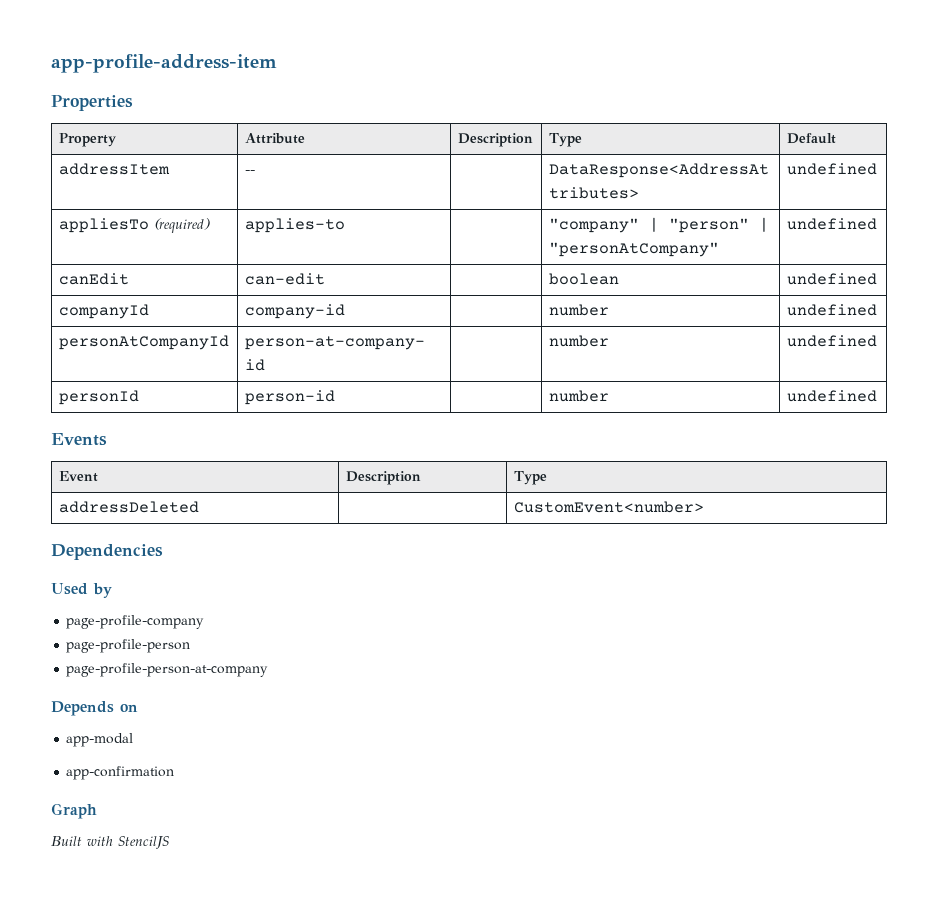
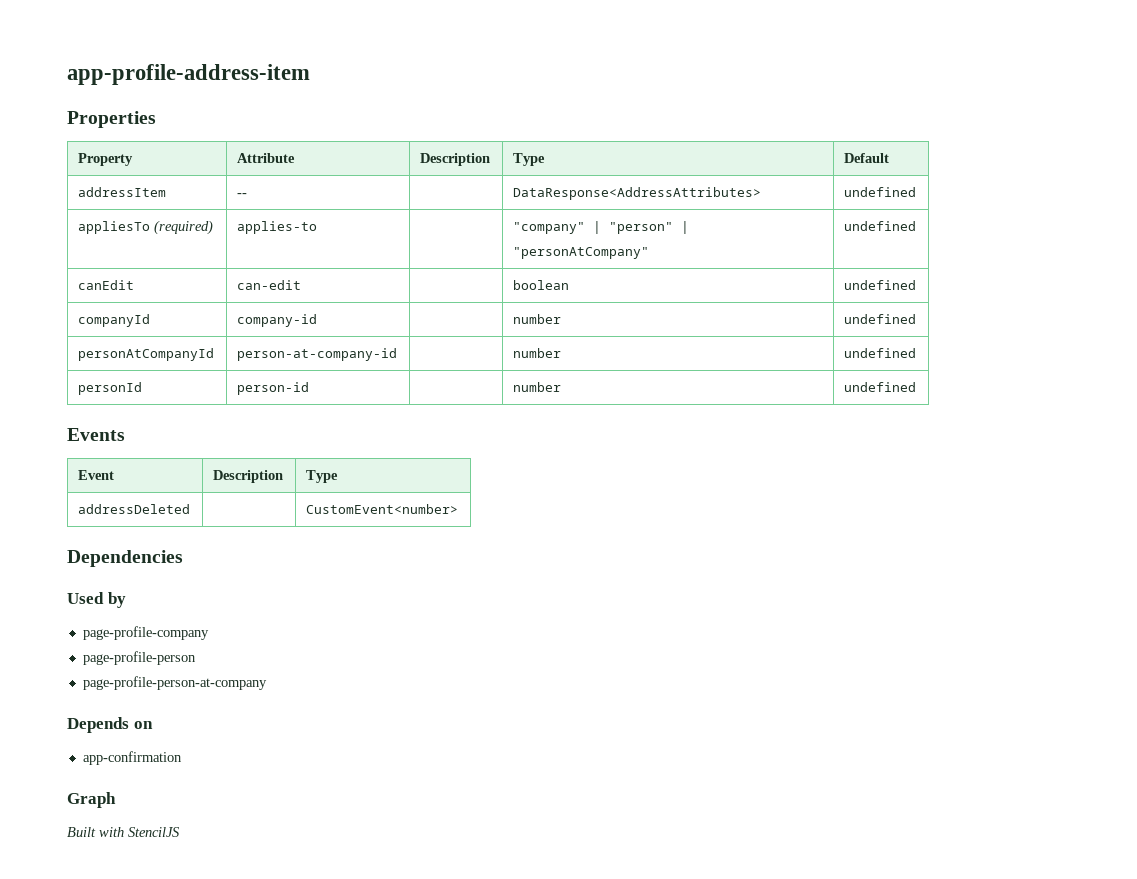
[66,733,134,747] // app-modal -> (153, 725) none

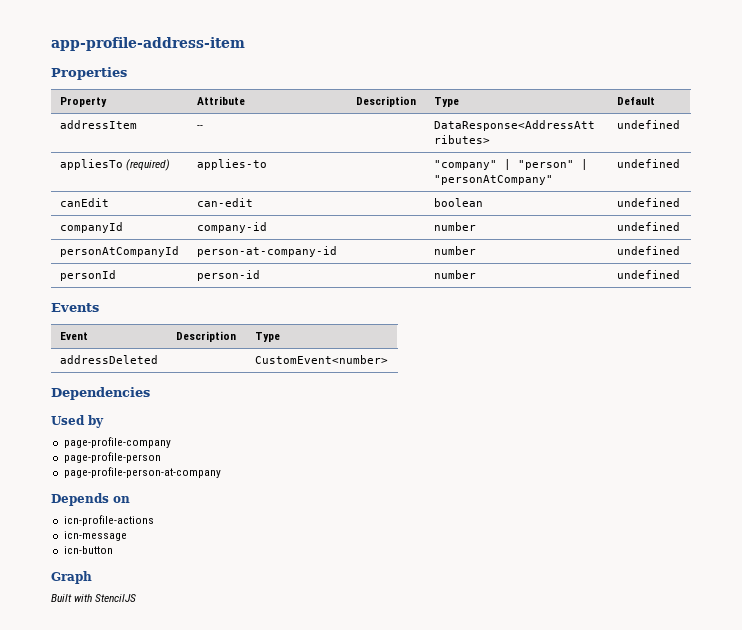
[82,751,182,765] app-confirmation -> [63,515,154,526] [63,531,127,541] [63,546,113,554] icn-profile-actions // icn-message // icn-button

